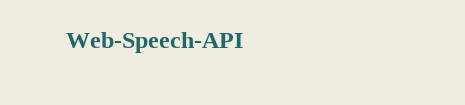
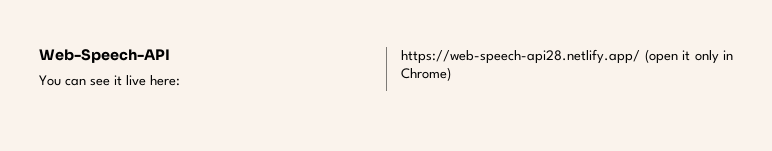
(243, 42) none -> [39,75,180,86] [401,49,733,64] [401,67,451,81] // You can see it live here: https://web-speech-api28.netlify.app/ (open it only in Chrome)

